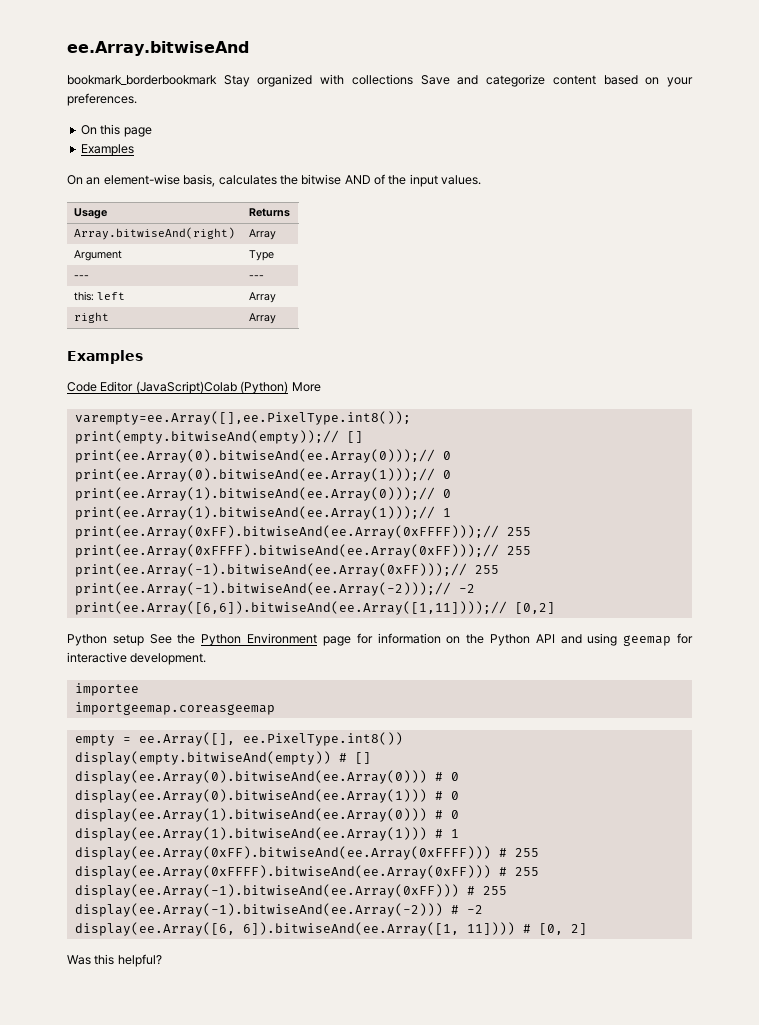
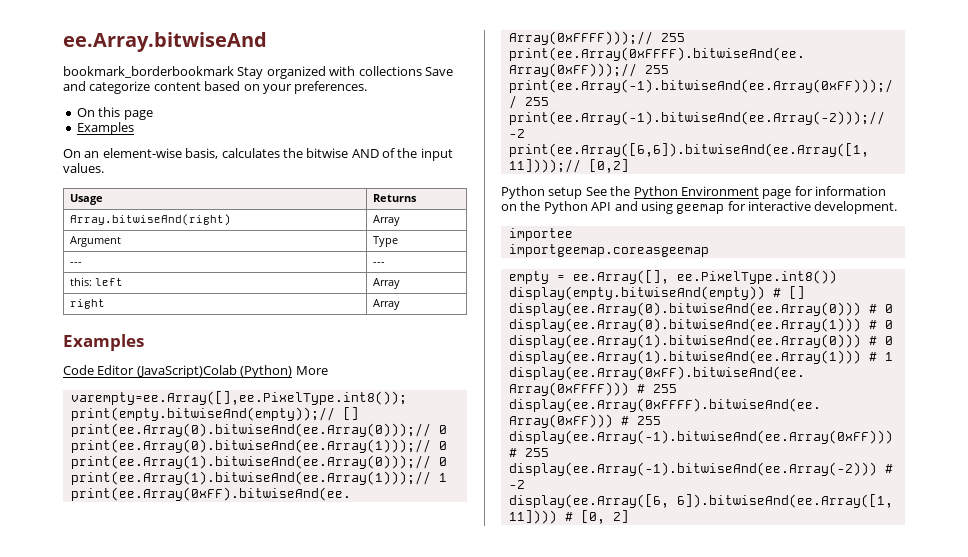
[67,954,162,967] // Was this helpful? -> (629, 516) none

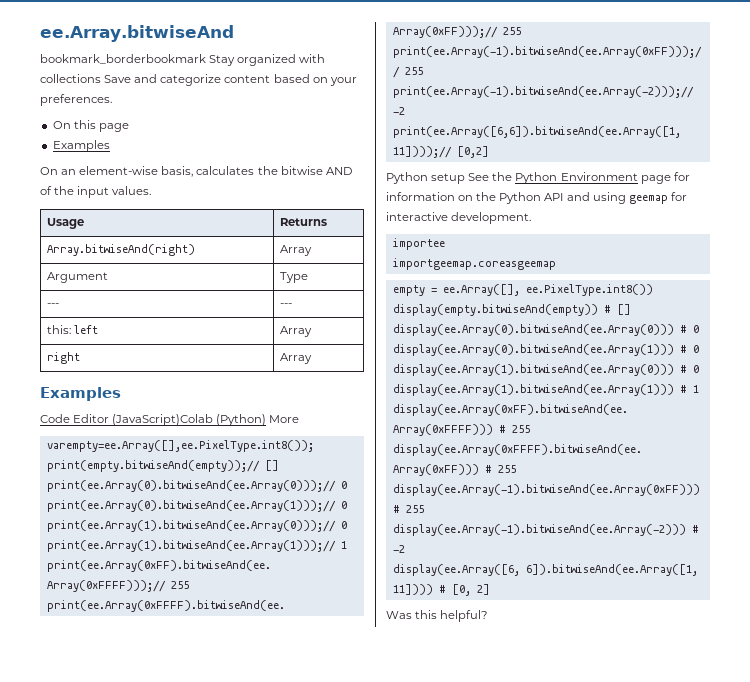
(629, 516) none -> [386,610,489,622] // Was this helpful?

